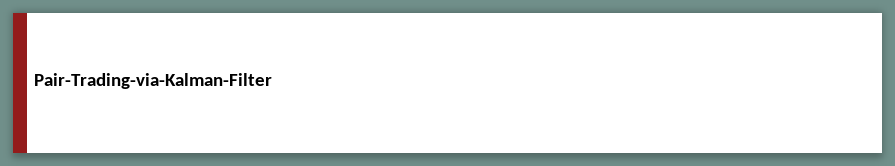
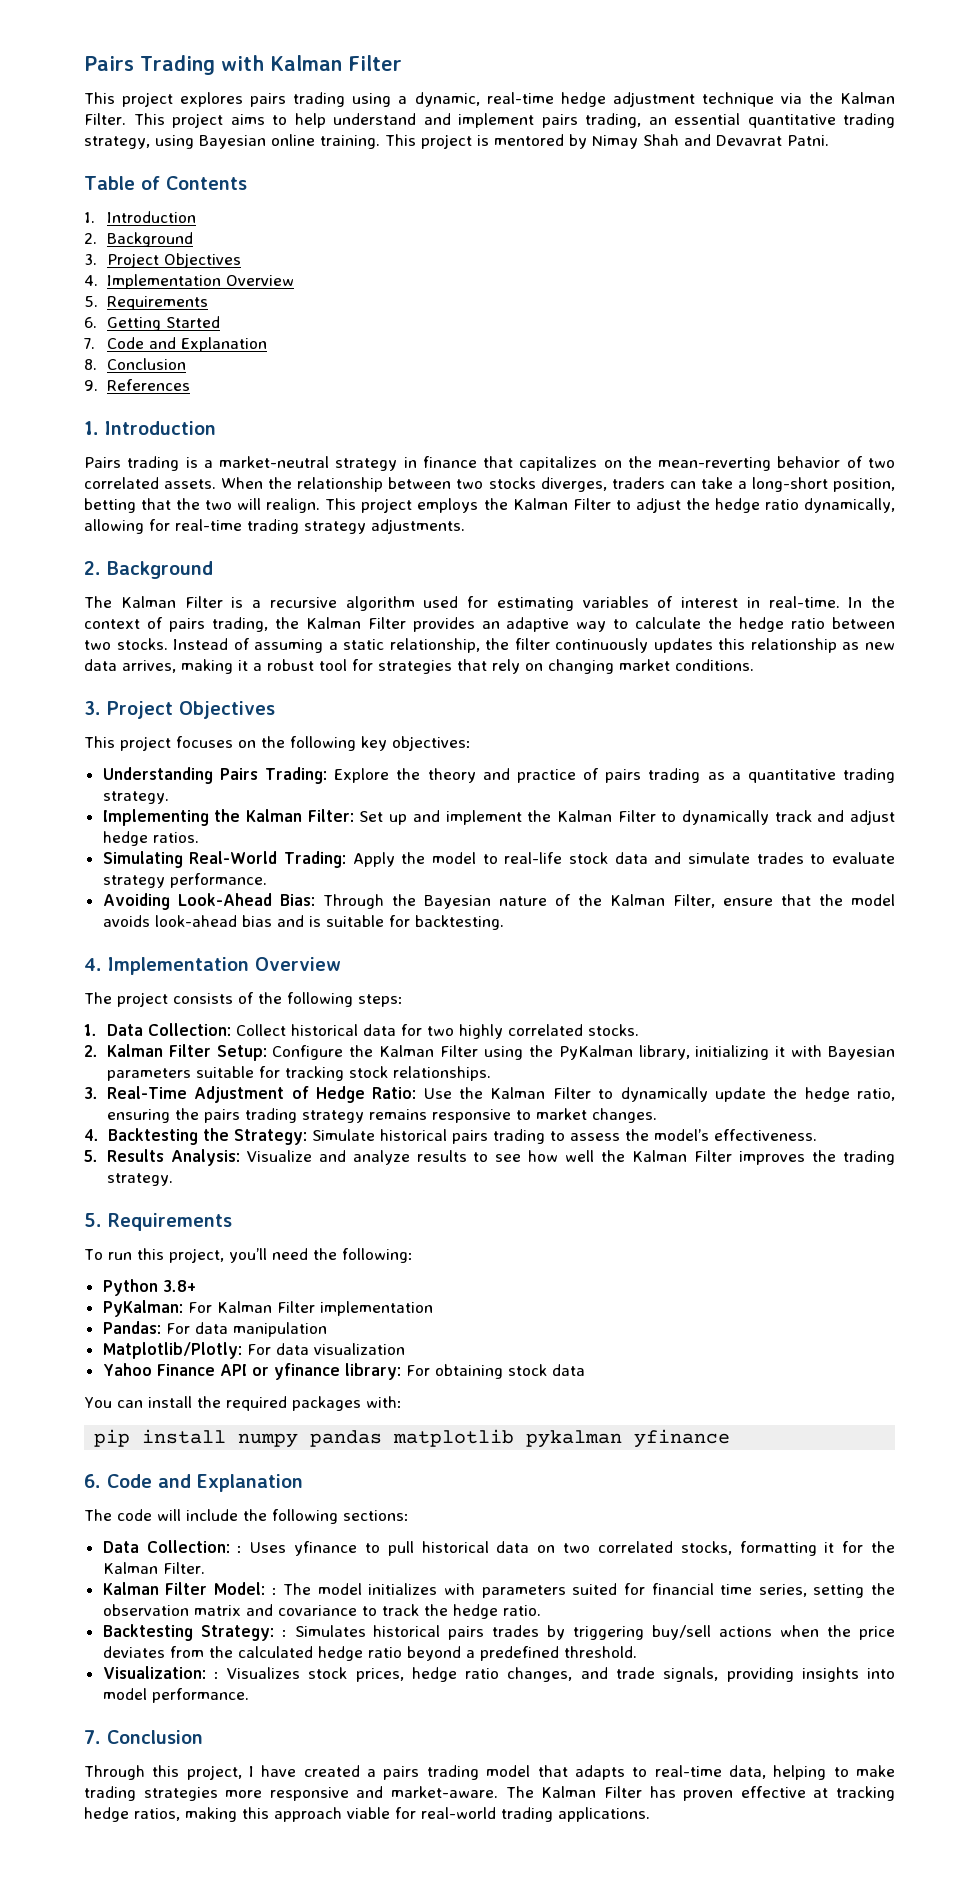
[34,73,272,89] Pair-Trading-via-Kalman-Filter -> [84,55,402,75] [84,92,895,107] [84,113,895,128] [84,134,829,149] [84,176,247,190] [84,211,196,223] [84,232,193,247] [84,253,241,268] [84,274,294,289] [84,296,208,310] [84,316,220,331] [84,337,267,352] [84,358,186,370] [84,379,190,391] [84,421,216,435] [84,456,895,471] [84,477,895,492] [84,498,895,513] [84,519,465,534] [84,561,213,579] [84,596,895,611] [84,617,895,632] [84,638,895,653] [84,659,754,674] [84,701,275,719] [84,736,471,751] [102,767,895,784] [102,791,169,804] [102,809,895,826] [102,831,199,846] [102,851,895,868] [102,873,267,888] [102,893,895,910] [102,915,504,930] [84,957,341,975] [84,992,403,1007] [84,1023,639,1039] [84,1044,895,1061] [106,1066,491,1081] [84,1086,895,1103] [106,1108,657,1123] [84,1128,817,1145] [84,1149,896,1166] [106,1173,173,1186] [84,1213,232,1231] [84,1248,413,1263] [102,1279,196,1296] [102,1300,433,1317] [102,1321,327,1337] [102,1342,405,1359] [102,1363,585,1380] [84,1396,402,1411] [94,1429,731,1448] [84,1474,303,1492] [84,1509,409,1524] [102,1540,895,1556] [102,1562,205,1574] [102,1582,895,1598] [102,1604,541,1619] [102,1624,895,1641] [102,1646,637,1661] [102,1666,895,1682] [102,1688,249,1703] [84,1730,203,1744] [84,1765,896,1780] [84,1786,896,1801] [84,1807,650,1822] Pairs Trading with Kalman Filter // This project explores pairs trading using a dynamic, real-time hedge adjustment technique via the Kalman Filter. This project aims to help understand and implement pairs trading, an essential quantitative trading strategy, using Bayesian online training. This project is mentored by Nimay Shah and Devavrat Patni. // Table of Contents // 1. Introduction // 2. Background // 3. Project Objectives // 4. Implementation Overview // 5. Requirements // 6. Getting Started // 7. Code and Explanation // 8. Conclusion // 9. References // 1. Introduction // Pairs trading is a market-neutral strategy in finance that capitalizes on the mean-reverting behavior of two correlated assets. When the relationship between two stocks diverges, traders can take a long-short position, betting that the two will realign. This project employs the Kalman Filter to adjust the hedge ratio dynamically, allowing for real-time trading strategy adjustments. // 2. Background // The Kalman Filter is a recursive algorithm used for estimating variables of interest in real-time. In the context of pairs trading, the Kalman Filter provides an adaptive way to calculate the hedge ratio between two stocks. Instead of assuming a static relationship, the filter continuously updates this relationship as new data arrives, making it a robust tool for strategies that rely on changing market conditions. // 3. Project Objectives // This project focuses on the following key objectives: // Understanding Pairs Trading: Explore the theory and practice of pairs trading as a quantitative trading strategy. // Implementing the Kalman Filter: Set up and implement the Kalman Filter to dynamically track and adjust hedge ratios. // Simulating Real-World Trading: Apply the model to real-life stock data and simulate trades to evaluate strategy performance. // Avoiding Look-Ahead Bias: Through the Bayesian nature of the Kalman Filter, ensure that the model avoids look-ahead bias and is suitable for backtesting. // 4. Implementation Overview // The project consists of the following steps: // 1. Data Collection: Collect historical data for two highly correlated stocks. // 2. Kalman Filter Setup: Configure the Kalman Filter using the PyKalman library, initializing it with Bayesian parameters suitable for tracking stock relationships. // 3. Real-Time Adjustment of Hedge Ratio: Use the Kalman Filter to dynamically update the hedge ratio, ensuring the pairs trading strategy remains responsive to market changes. // 4. Backtesting the Strategy: Simulate historical pairs trading to assess the model’s effectiveness. // 5. Results Analysis: Visualize and analyze results to see how well the Kalman Filter improves the trading strategy. // 5. Requirements // To run this project, you’ll need the following: // Python 3.8+ // PyKalman: For Kalman Filter implementation // Pandas: For data manipulation // Matplotlib/Plotly: For data visualization // Yahoo Finance API or yfinance library: For obtaining stock data // You can install the required packages with: // pip install numpy pandas matplotlib pykalman yfinance // 6. Code and Explanation // The code will include the following sections: // Data Collection: : Uses yfinance to pull historical data on two correlated stocks, formatting it for the Kalman Filter. // Kalman Filter Model: : The model initializes with parameters suited for financial time series, setting the observation matrix and covariance to track the hedge ratio. // Backtesting Strategy: : Simulates historical pairs trades by triggering buy/sell actions when the price deviates from the calculated hedge ratio beyond a predefined threshold. // Visualization: : Visualizes stock prices, hedge ratio changes, and trade signals, providing insights into model performance. // 7. Conclusion // Through this project, I have created a pairs trading model that adapts to real-time data, helping to make trading strategies more responsive and market-aware. The Kalman Filter has proven effective at tracking hedge ratios, making this approach viable for real-world trading applications.

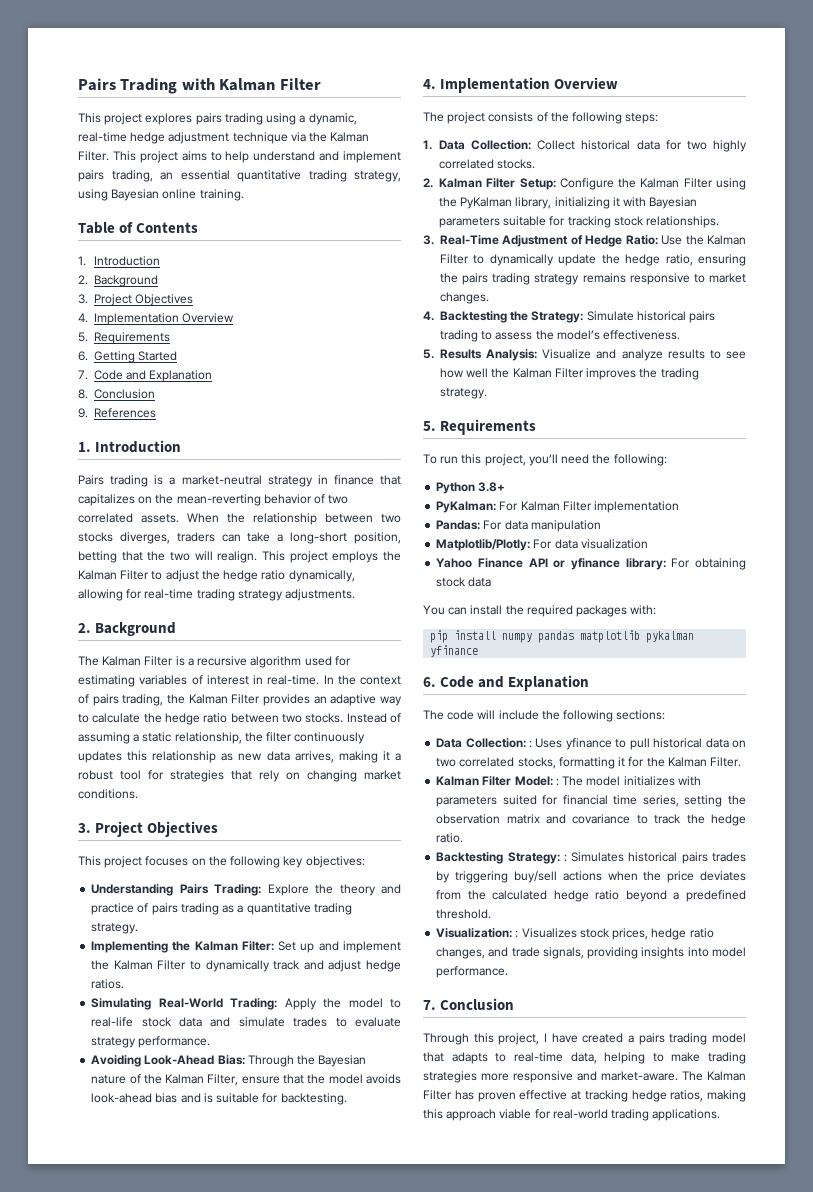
[385,134,829,149] This project is mentored by Nimay Shah and Devavrat Patni. -> (244, 195) none

